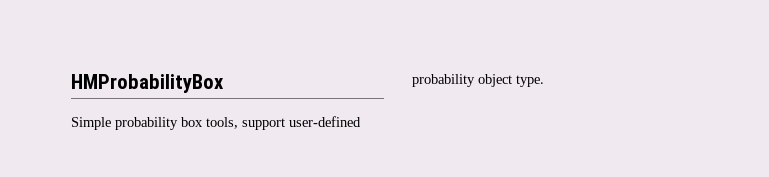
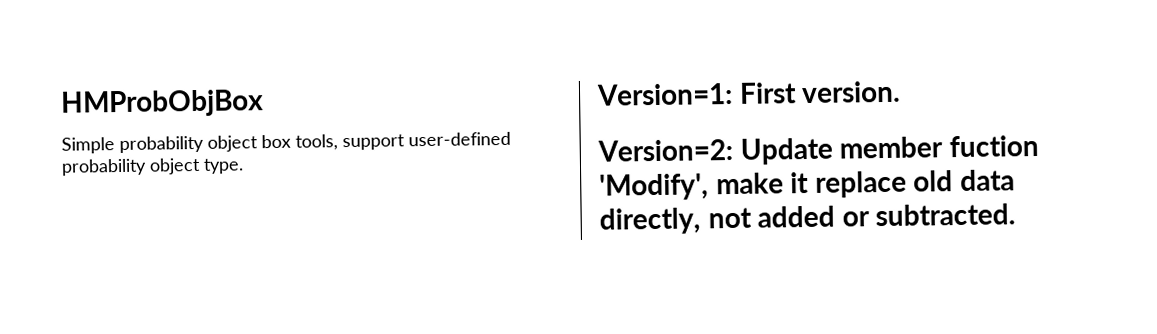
[71,74,224,93] HMProbabilityBox -> [60,89,264,118] HMProbObjBox
(178, 123) none -> [207,135,258,152] object
(544, 81) none -> [596,80,902,106] [597,134,1039,165] [599,169,1015,201] [599,203,1017,235] // Version=1: First version. // Version=2: Update member fuction 'Modify', make it replace old data directly, not added or subtracted.

